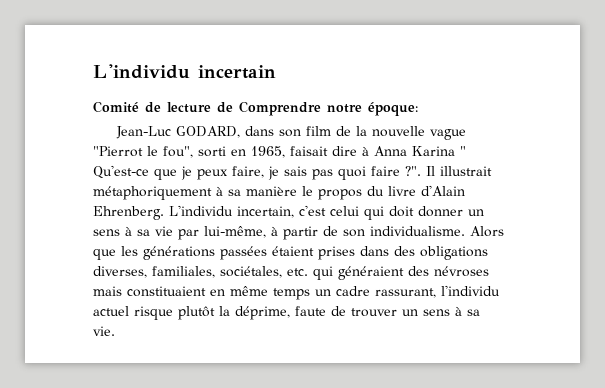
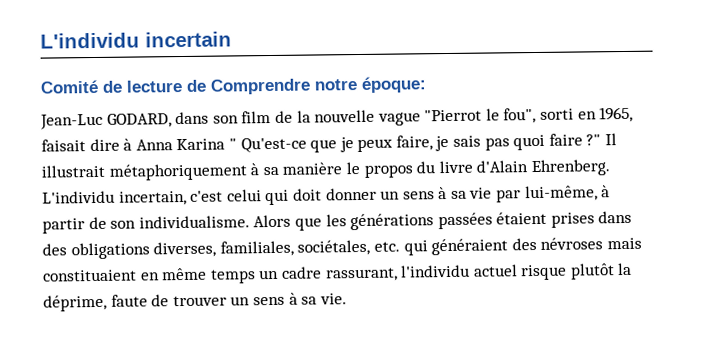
[405,166,421,176] ?". -> [586,134,602,146] ?"

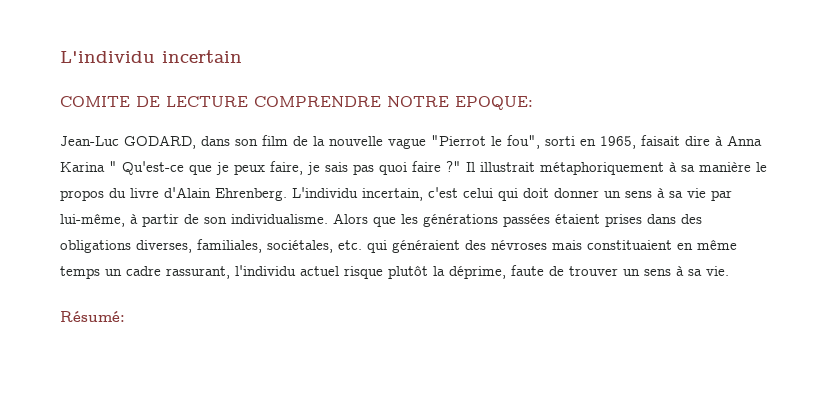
[40,76,427,95] Comité de lecture de Comprendre notre époque: -> [60,96,533,110] COMITE DE LECTURE COMPRENDRE NOTRE EPOQUE:
(347, 299) none -> [60,311,125,322] // Résumé:

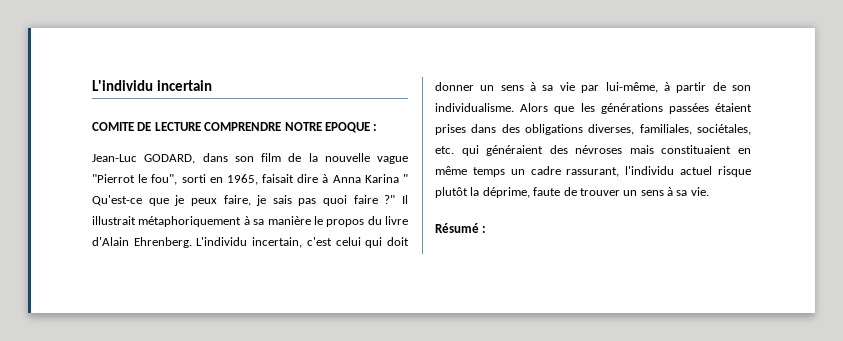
[455,96,533,110] EPOQUE: -> [324,122,378,133] EPOQUE :
[60,311,125,322] Résumé: -> [435,223,487,233] Résumé :

